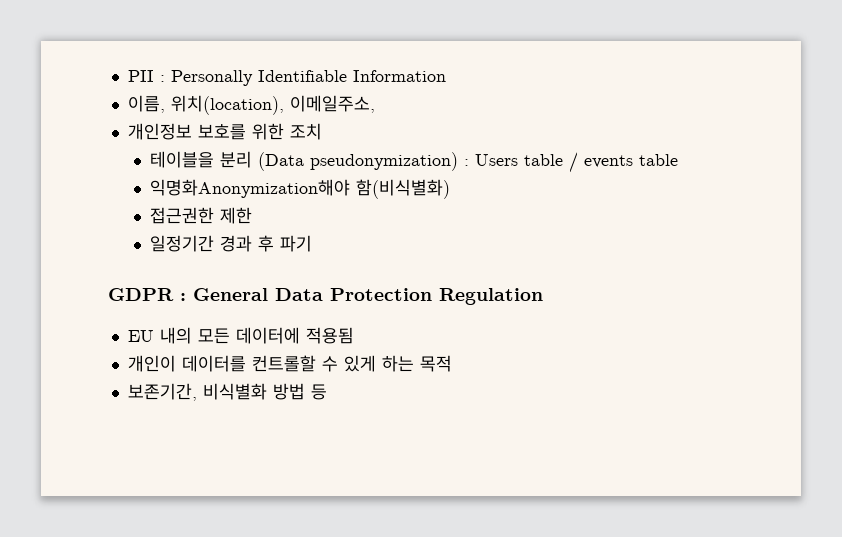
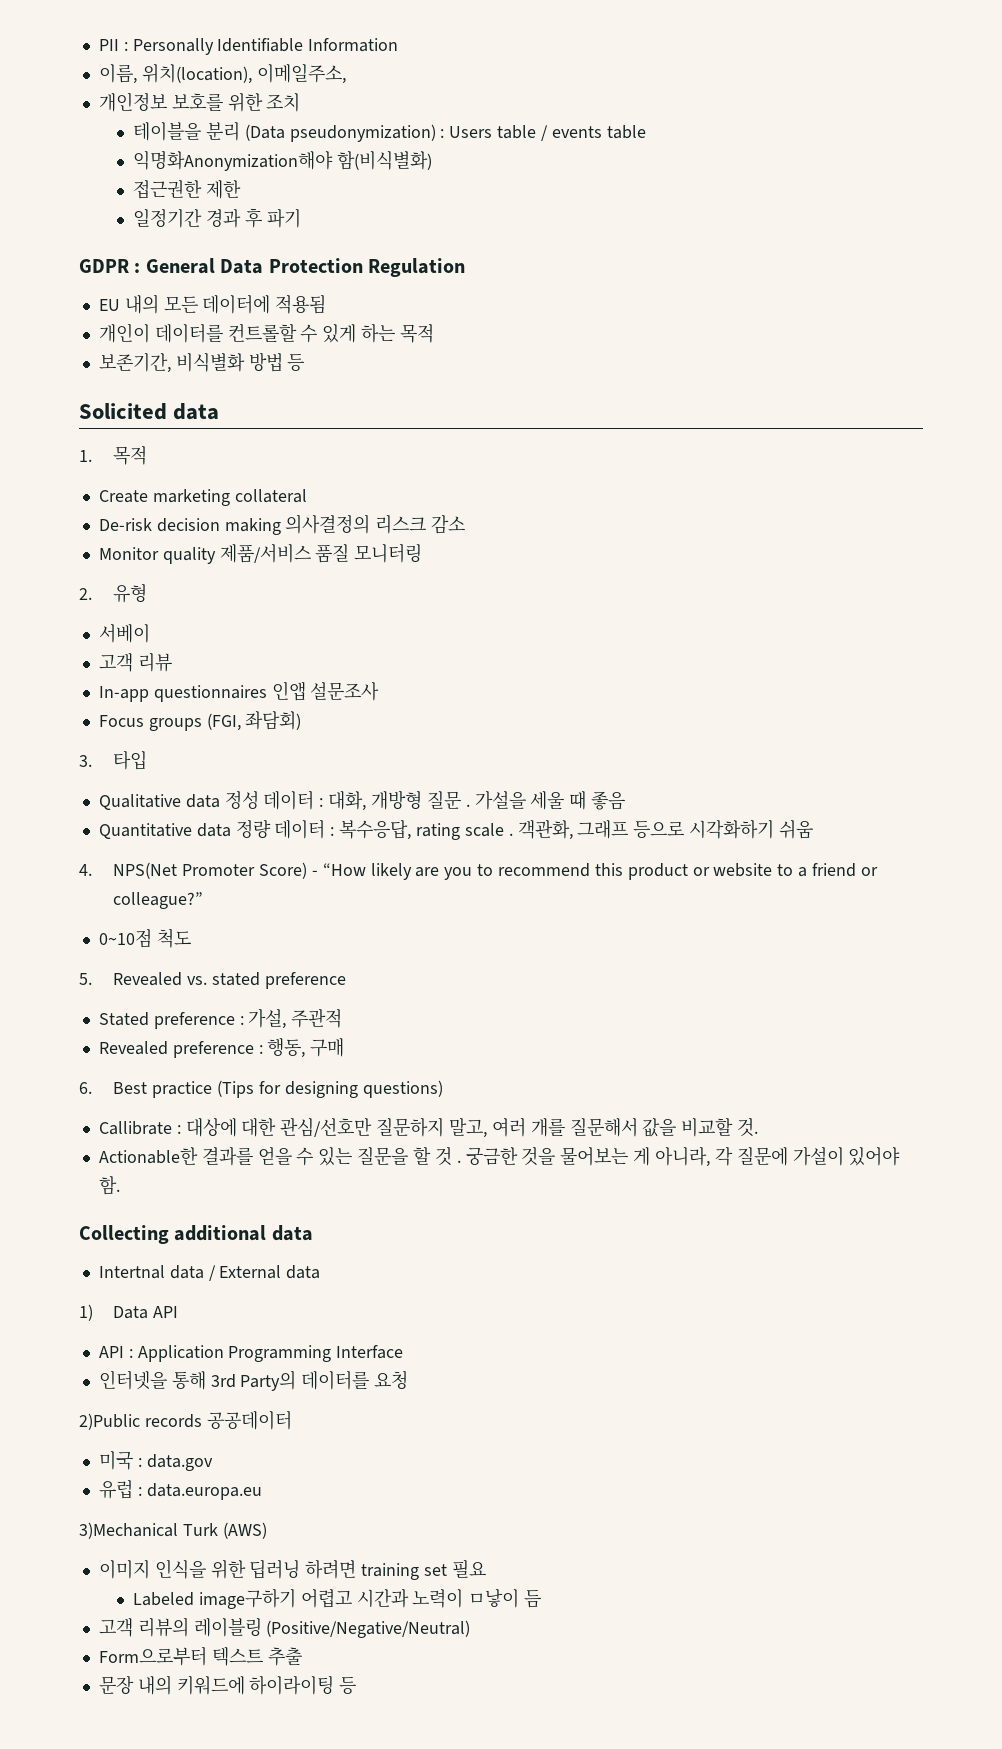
(327, 392) none -> [79,403,220,420] [79,446,148,465] [98,489,307,506] [98,514,466,535] [98,543,423,564] [79,584,148,603] [98,624,150,643] [98,653,172,672] [98,681,380,702] [98,711,302,731] [79,750,148,770] [98,790,626,811] [98,819,813,840] [79,862,878,880] [113,892,204,909] [98,928,191,948] [79,972,346,989] [98,1009,343,1029] [98,1038,345,1058] [79,1080,443,1098] [98,1117,759,1138] [98,1146,901,1167] [98,1176,120,1195] [79,1225,313,1244] [98,1265,321,1281] [79,1304,179,1321] [98,1345,404,1362] [98,1370,409,1391] [79,1410,292,1430] [98,1451,213,1471] [98,1480,262,1500] [79,1522,267,1539] [98,1559,486,1580] [133,1589,542,1609] [98,1617,471,1638] [98,1646,302,1666] [98,1675,357,1695] // Solicited data // 1. 목적 // Create marketing collateral // De-risk decision making 의사결정의 리스크 감소 // Monitor quality 제품/서비스 품질 모니터링 // 2. 유형 // 서베이 // 고객 리뷰 // In-app questionnaires 인앱 설문조사 // Focus groups (FGI, 좌담회) // 3. 타입 // Qualitative data 정성 데이터 : 대화, 개방형 질문 . 가설을 세울 때 좋음 // Quantitative data 정량 데이터 : 복수응답, rating scale . 객관화, 그래프 등으로 시각화하기 쉬움 // 4. NPS(Net Promoter Score) - “How likely are you to recommend this product or website to a friend or colleague?” // 0~10점 척도 // 5. Revealed vs. stated preference // Stated preference : 가설, 주관적 // Revealed preference : 행동, 구매 // 6. Best practice (Tips for designing questions) // Callibrate : 대상에 대한 관심/선호만 질문하지 말고, 여러 개를 질문해서 값을 비교할 것. // Actionable한 결과를 얻을 수 있는 질문을 할 것 . 궁금한 것을 물어보는 게 아니라, 각 질문에 가설이 있어야 함. // Collecting additional data // Intertnal data / External data // 1) Data API // API : Application Programming Interface // 인터넷을 통해 3rd Party의 데이터를 요청 // 2)Public records 공공데이터 // 미국 : data.gov // 유럽 : data.europa.eu // 3)Mechanical Turk (AWS) // 이미지 인식을 위한 딥러닝 하려면 training set 필요 // Labeled image구하기 어렵고 시간과 노력이 ㅁ낳이 듬 // 고객 리뷰의 레이블링 (Positive/Negative/Neutral) // Form으로부터 텍스트 추출 // 문장 내의 키워드에 하이라이팅 등

